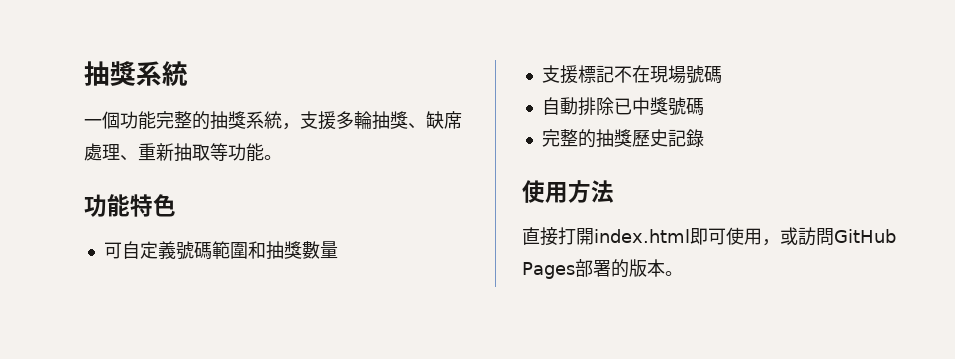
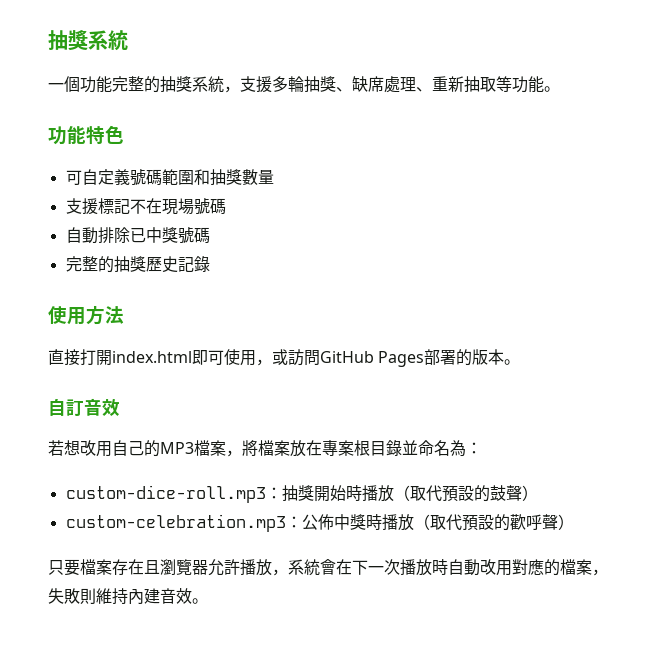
(683, 273) none -> [48,398,120,417] [48,440,482,457] [65,485,538,503] [65,514,574,532] [48,559,608,576] [48,588,208,605] // 自訂音效 // 若想改用自己的MP3檔案，將檔案放在專案根目錄並命名為： // custom-dice-roll.mp3：抽獎開始時播放（取代預設的鼓聲） // custom-celebration.mp3：公佈中獎時播放（取代預設的歡呼聲） // 只要檔案存在且瀏覽器允許播放，系統會在下一次播放時自動改用對應的檔案，失敗則維持內建音效。

